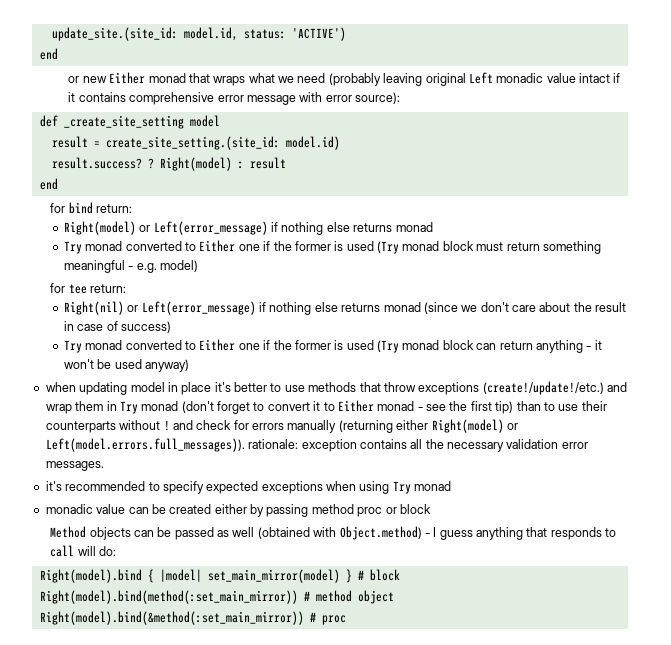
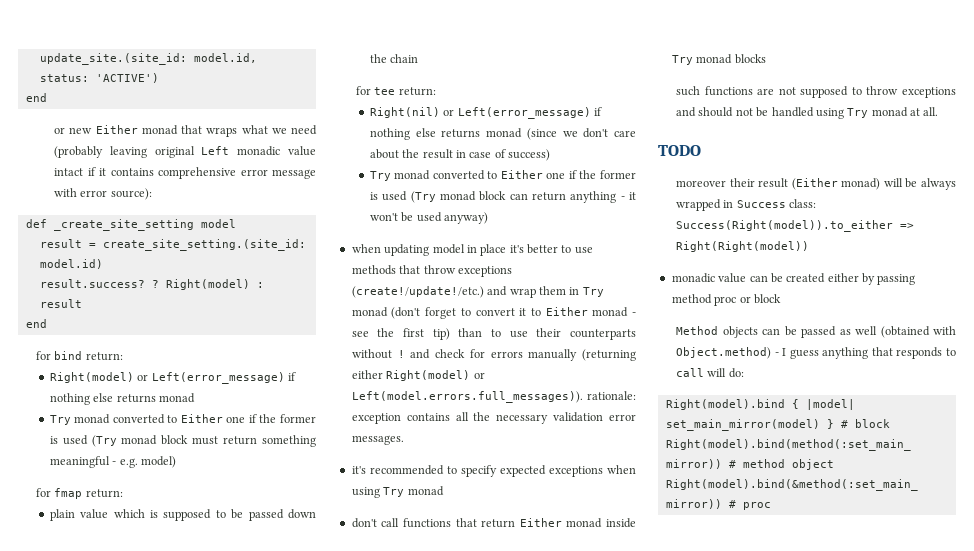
(199, 266) none -> [36,488,123,499] [49,509,317,521] [369,54,419,63] // for fmap return: // plain value which is supposed to be passed down the chain
(452, 486) none -> [351,518,636,528] [671,54,766,65] [676,86,956,98] [676,107,939,119] [658,145,701,156] [676,178,956,190] [676,199,817,211] [676,220,915,232] [676,241,810,252] // don't call functions that return Either monad inside Try monad blocks // such functions are not supposed to throw exceptions and should not be handled using Try monad at all. // TODO // moreover their result (Either monad) will be always wrapped in Success class: Success(Right(model)).to_either => Right(Right(model))

